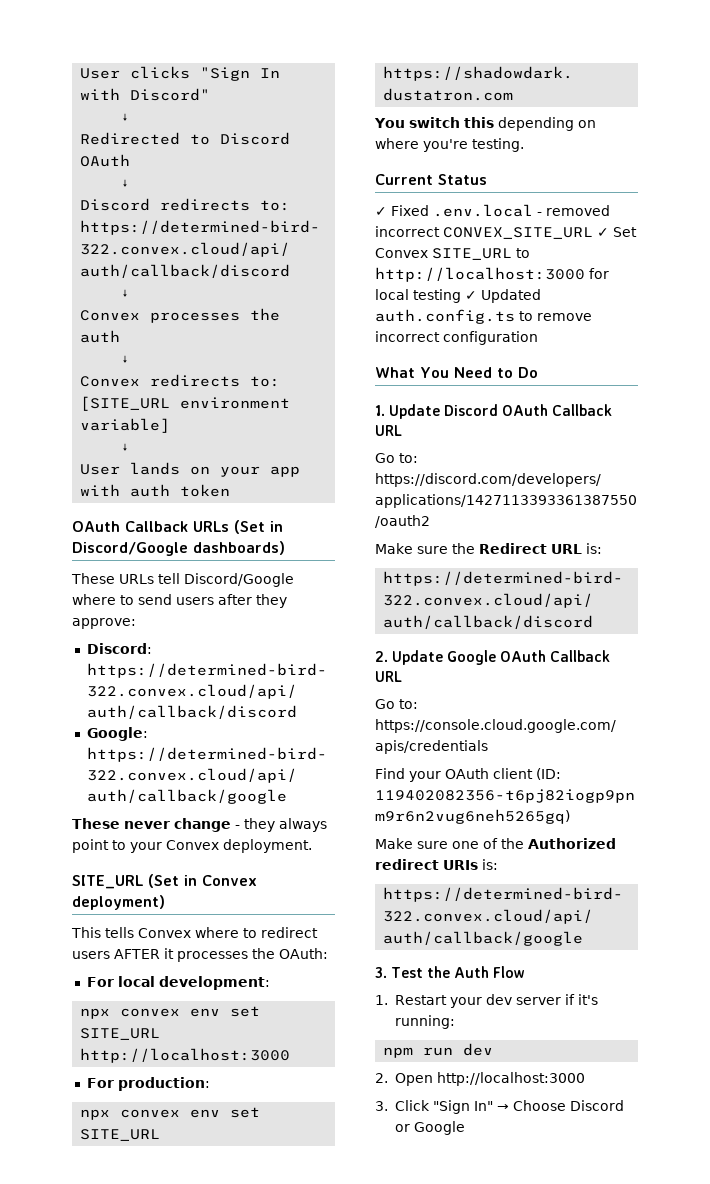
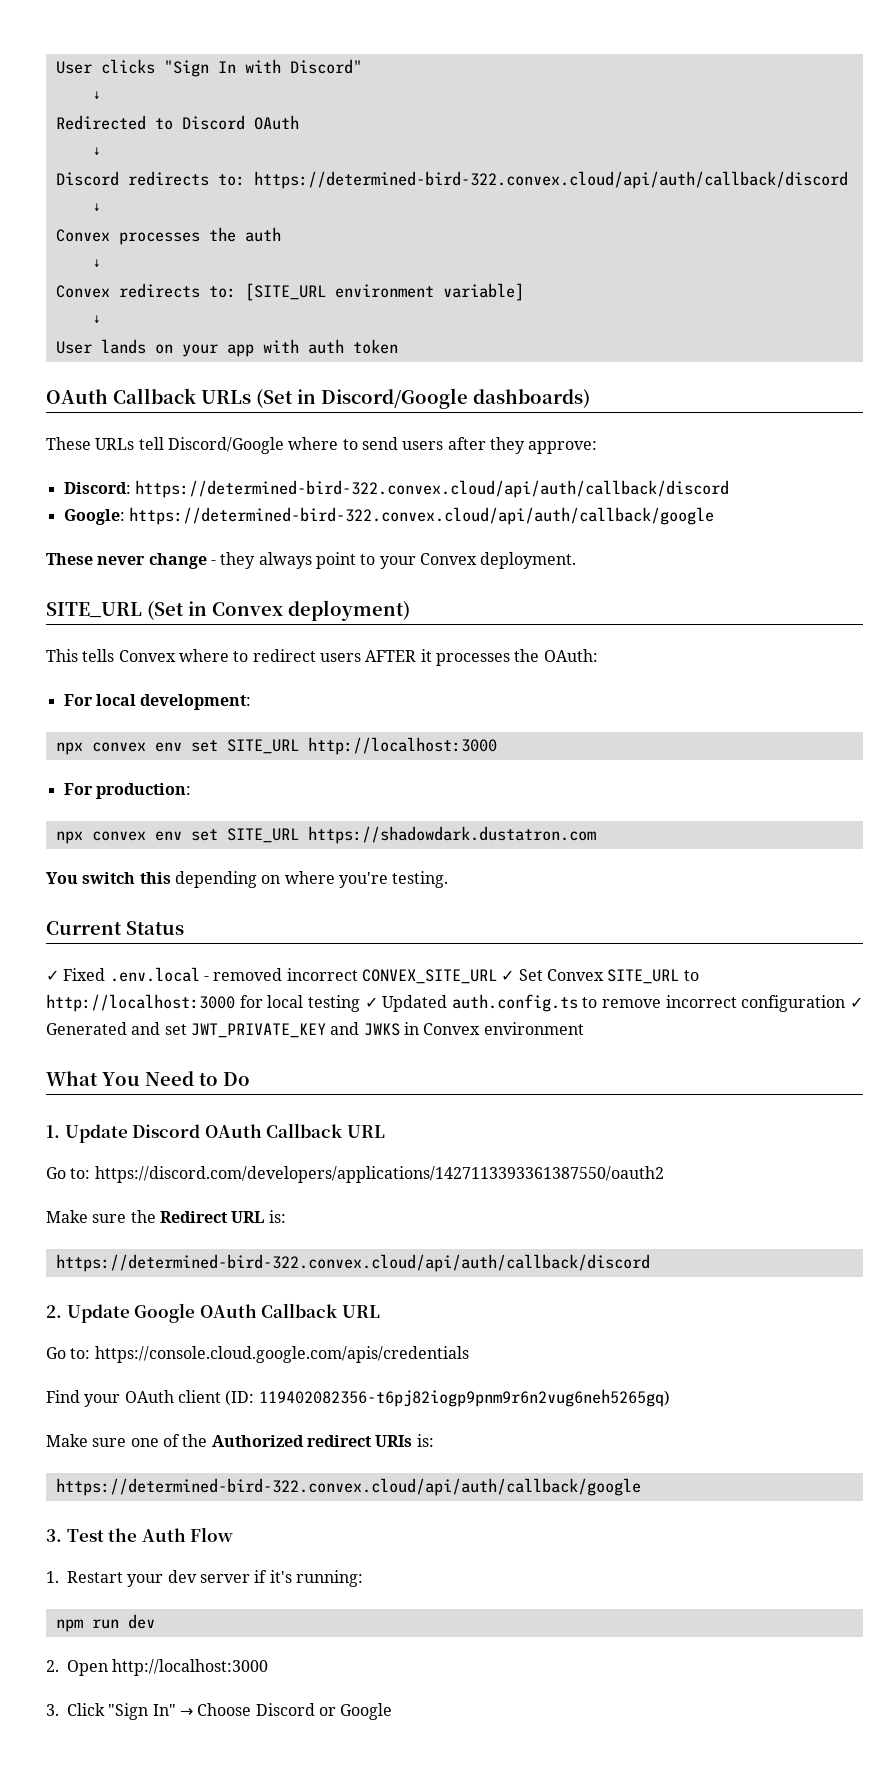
(538, 338) none -> [849,997,863,1008] [46,1022,584,1038] ✓ Generated and set JWT_PRIVATE_KEY and JWKS in Convex environment

